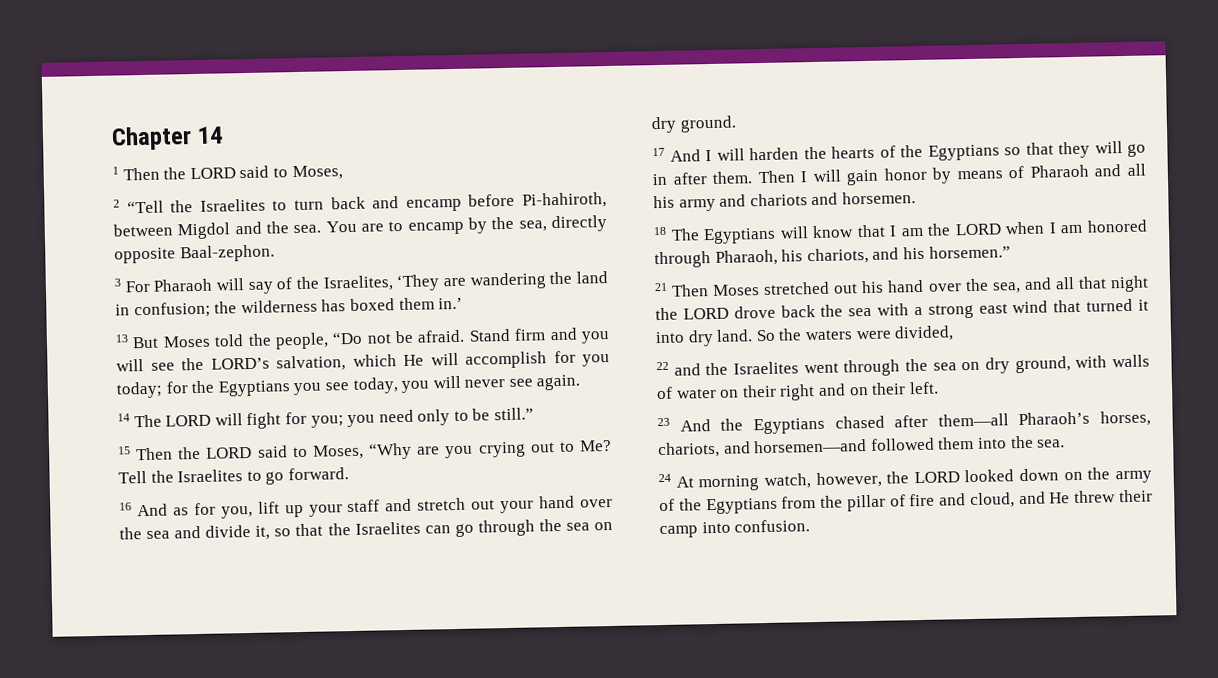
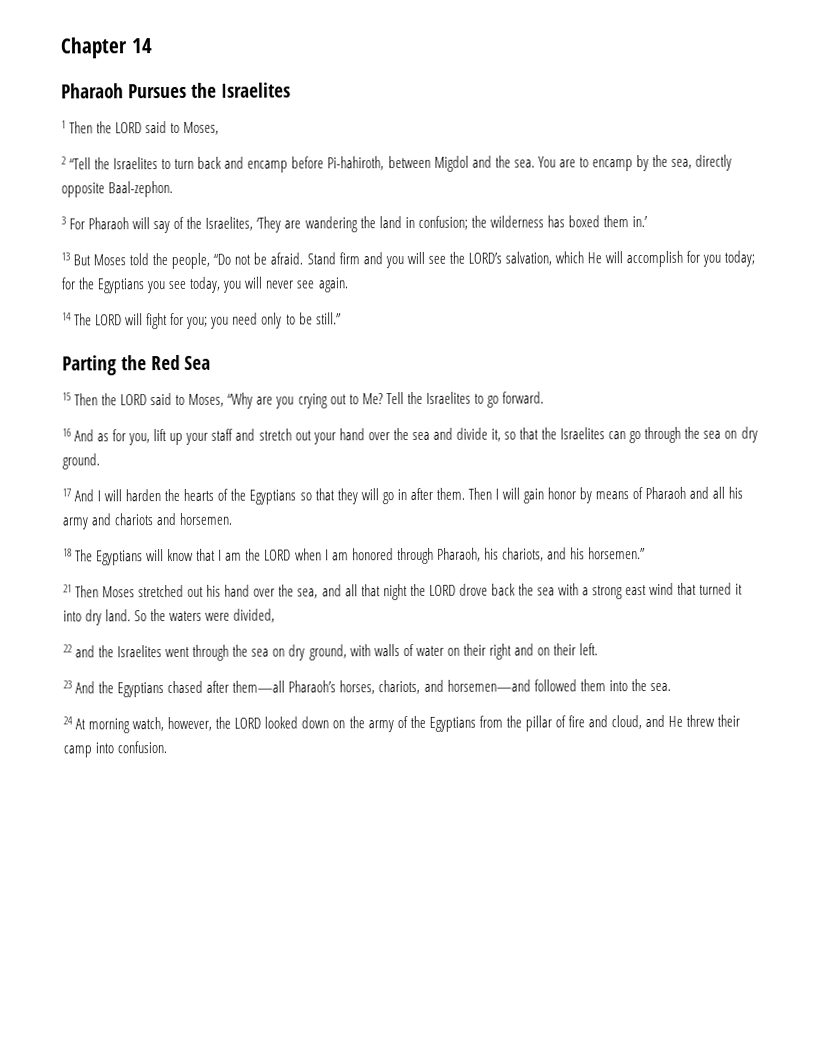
(223, 135) none -> [61,82,292,99] // Pharaoh Pursues the Israelites
(535, 414) none -> [62,354,212,376] // Parting the Red Sea

